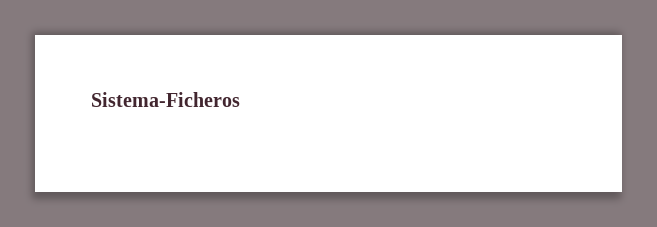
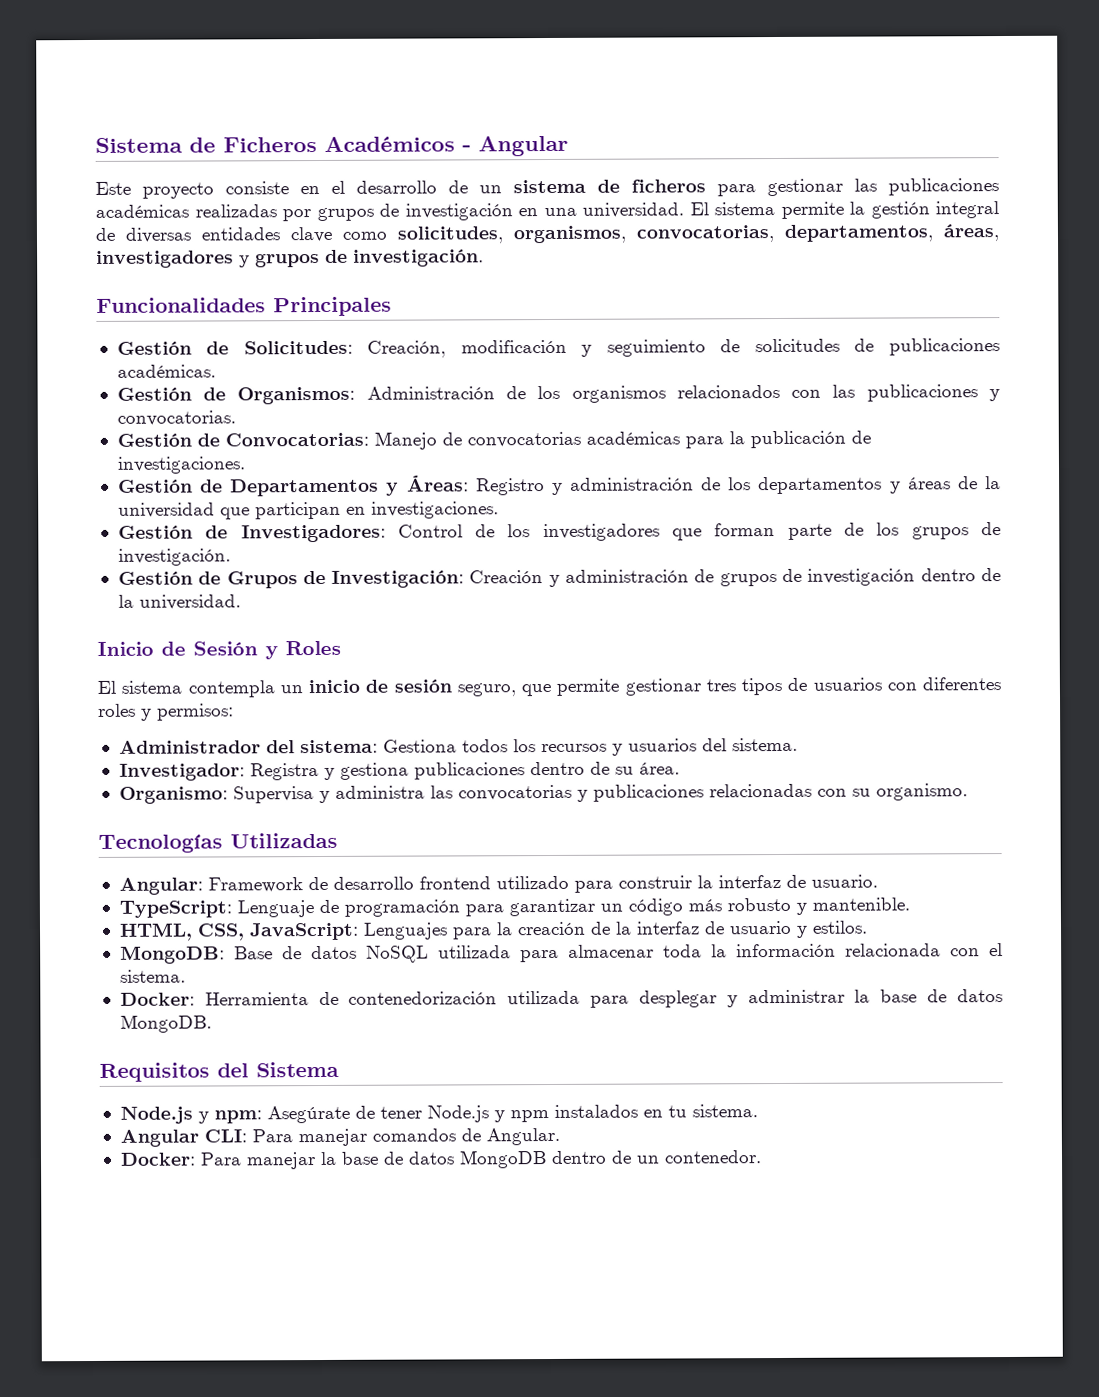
[91,92,240,107] Sistema-Ficheros -> [95,135,568,157] [95,178,999,199] [95,201,999,222] [95,224,1000,244] [96,249,484,268] [96,296,392,317] [116,338,1000,358] [116,364,216,378] [116,384,1000,405] [116,410,236,426] [116,430,871,450] [116,456,246,474] [117,475,1001,497] [117,501,499,520] [117,522,1001,543] [117,548,231,566] [117,568,1001,589] [117,594,241,610] [97,640,341,660] [97,677,1001,698] [98,703,234,721] [118,737,798,756] [118,761,680,781] [118,783,968,804] [98,832,338,853] [118,874,878,895] [118,897,910,918] [118,920,868,941] [119,943,1003,964] [119,969,186,983] [119,989,1004,1008] [119,1014,212,1033] [99,1061,339,1082] [119,1104,758,1124] [119,1127,560,1147] [119,1150,762,1170] Sistema de Ficheros Académicos - Angular // Este proyecto consiste en el desarrollo de un sistema de ficheros para gestionar las publicaciones académicas realizadas por grupos de investigación en una universidad. El sistema permite la gestión integral de diversas entidades clave como solicitudes, organismos, convocatorias, departamentos, áreas, investigadores y grupos de investigación. // Funcionalidades Principales // Gestión de Solicitudes: Creación, modificación y seguimiento de solicitudes de publicaciones académicas. // Gestión de Organismos: Administración de los organismos relacionados con las publicaciones y convocatorias. // Gestión de Convocatorias: Manejo de convocatorias académicas para la publicación de investigaciones. // Gestión de Departamentos y Áreas: Registro y administración de los departamentos y áreas de la universidad que participan en investigaciones. // Gestión de Investigadores: Control de los investigadores que forman parte de los grupos de investigación. // Gestión de Grupos de Investigación: Creación y administración de grupos de investigación dentro de la universidad. // Inicio de Sesión y Roles // El sistema contempla un inicio de sesión seguro, que permite gestionar tres tipos de usuarios con diferentes roles y permisos: // Administrador del sistema: Gestiona todos los recursos y usuarios del sistema. // Investigador: Registra y gestiona publicaciones dentro de su área. // Organismo: Supervisa y administra las convocatorias y publicaciones relacionadas con su organismo. // Tecnologías Utilizadas // Angular: Framework de desarrollo frontend utilizado para construir la interfaz de usuario. // TypeScript: Lenguaje de programación para garantizar un código más robusto y mantenible. // HTML, CSS, JavaScript: Lenguajes para la creación de la interfaz de usuario y estilos. // MongoDB: Base de datos NoSQL utilizada para almacenar toda la información relacionada con el sistema. // Docker: Herramienta de contenedorización utilizada para desplegar y administrar la base de datos MongoDB. // Requisitos del Sistema // Node.js y npm: Asegúrate de tener Node.js y npm instalados en tu sistema. // Angular CLI: Para manejar comandos de Angular. // Docker: Para manejar la base de datos MongoDB dentro de un contenedor.

